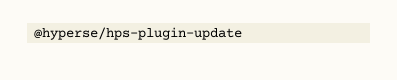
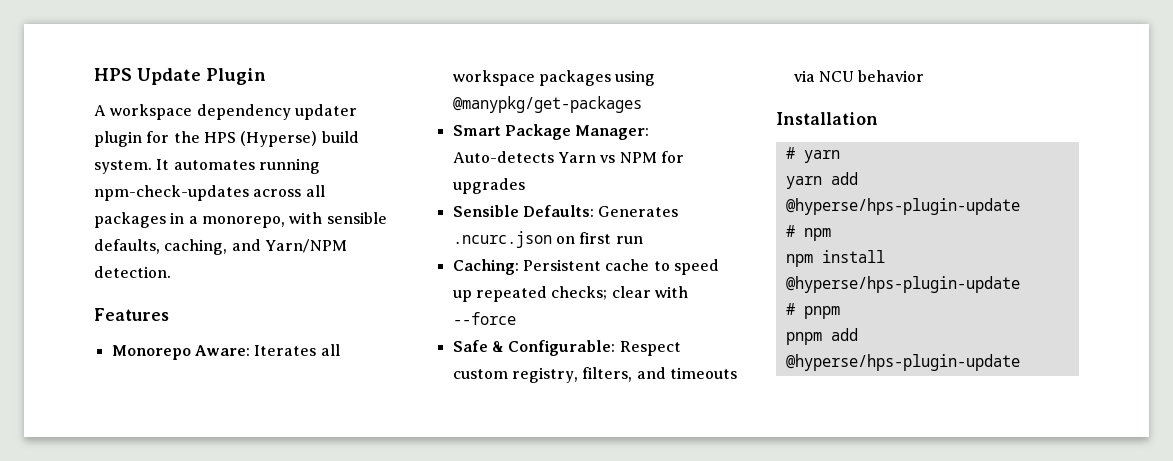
(33, 33) none -> [94,68,266,85] [94,104,357,120] [94,131,359,147] [94,158,320,174] [94,185,325,201] [94,212,387,228] [94,239,347,255] [94,266,171,278] [94,308,169,321] [111,344,340,360] [452,70,656,86] [452,96,642,113] [452,124,650,140] [452,151,684,163] [452,178,525,194] [452,205,679,217] [452,231,643,248] [452,259,719,275] [452,286,688,302] [452,312,516,325] [452,340,681,356] [452,367,737,383] [793,70,925,82] [776,112,878,125] [785,147,840,163] [785,172,858,189] [785,198,1020,215] [785,225,831,241] [785,250,885,267] [785,276,1020,293] [785,303,840,319] [785,328,858,345] HPS Update Plugin // A workspace dependency updater plugin for the HPS (Hyperse) build system. It automates running npm-check-updates across all packages in a monorepo, with sensible defaults, caching, and Yarn/NPM detection. // Features // Monorepo Aware: Iterates all workspace packages using @manypkg/get-packages // Smart Package Manager: Auto-detects Yarn vs NPM for upgrades // Sensible Defaults: Generates .ncurc.json on first run // Caching: Persistent cache to speed up repeated checks; clear with --force // Safe & Configurable: Respect custom registry, filters, and timeouts via NCU behavior // Installation // # yarn // yarn add @hyperse/hps-plugin-update // # npm // npm install @hyperse/hps-plugin-update // # pnpm // pnpm add

